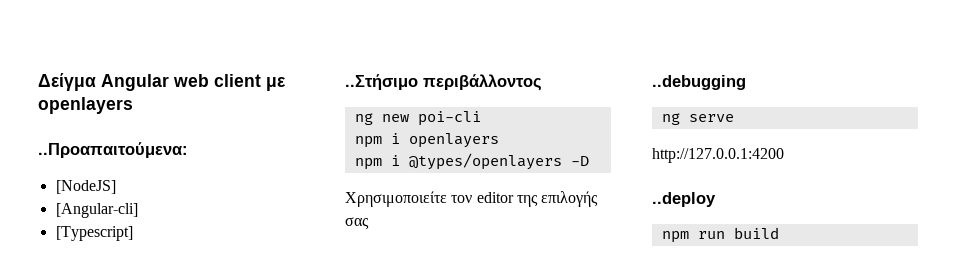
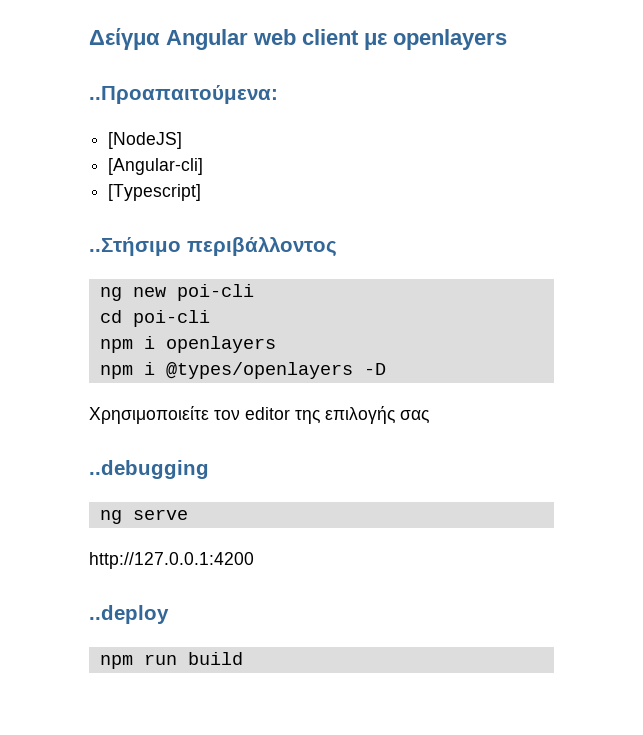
(481, 118) none -> [99,310,210,327] // cd poi-cli

